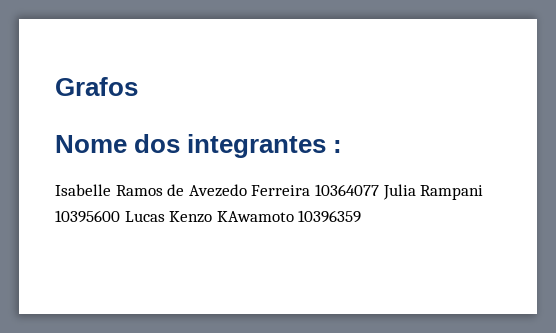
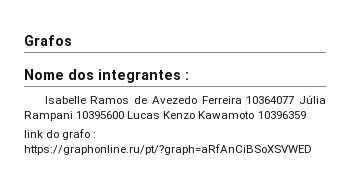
[382,184,416,200] Julia -> [299,95,327,104] Júlia
[216,211,294,222] KAwamoto -> [198,111,255,119] Kawamoto
(362, 216) none -> [24,129,97,140] [24,144,312,155] // link do grafo : https://graphonline.ru/pt/?graph=aRfAnCiBSoXSVWED

